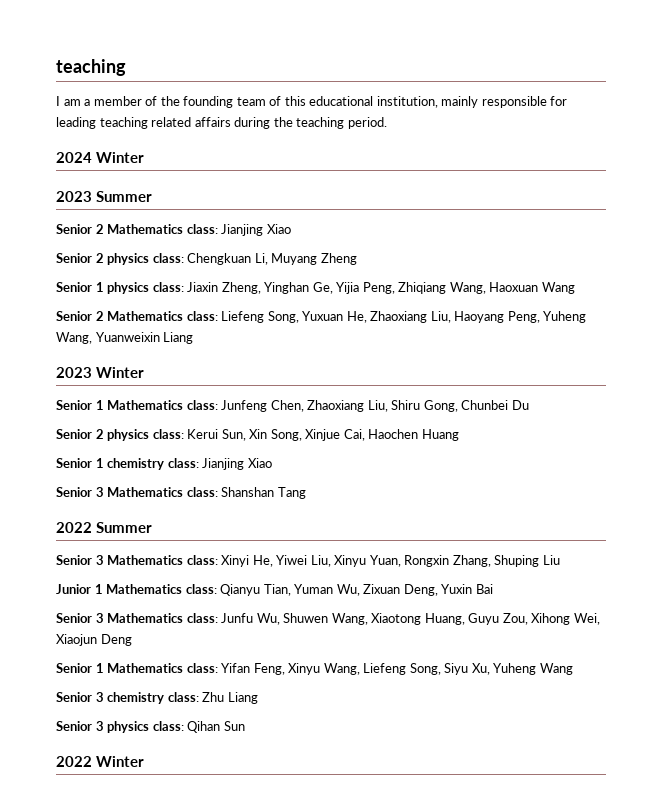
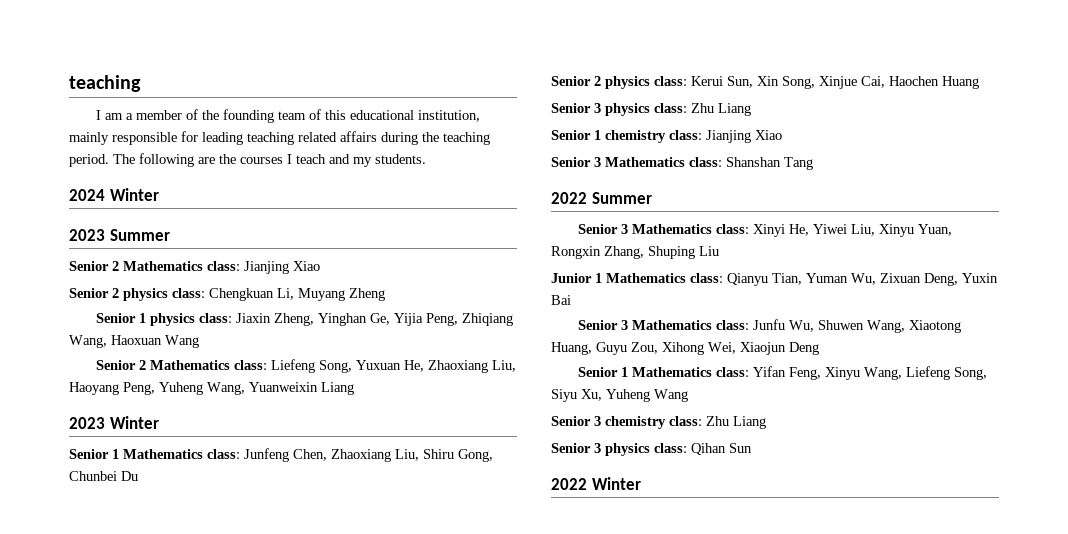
(387, 123) none -> [113,153,426,167] The following are the courses I teach and my students.
(459, 435) none -> [551,103,751,116] // Senior 3 physics class: Zhu Liang

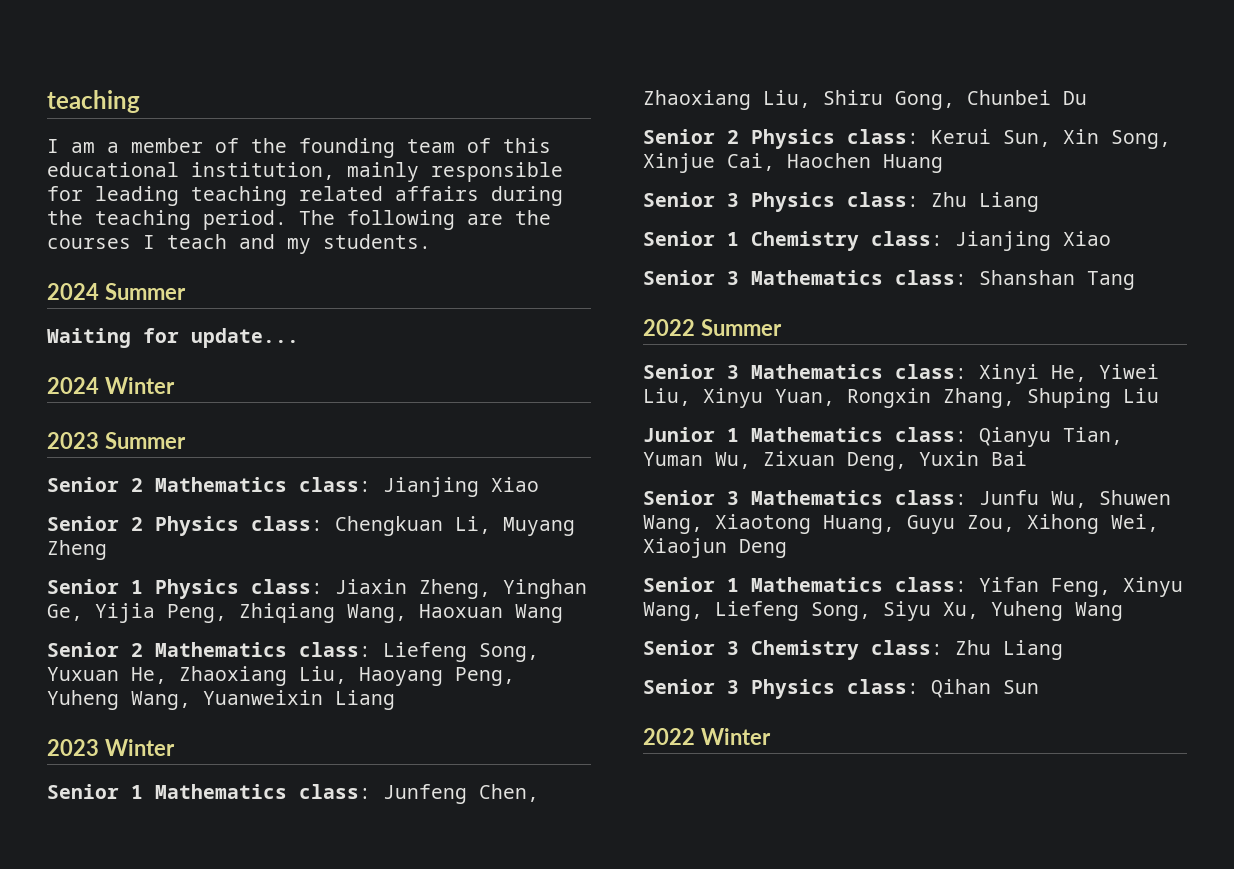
(426, 159) none -> [47,283,186,300] [47,328,299,348] // 2024 Summer // Waiting for update...
[123,288,168,301] physics -> [155,516,239,536] Physics
[150,313,196,326] physics -> [155,579,239,599] Physics
[605,76,650,89] physics -> [751,129,835,149] Physics
[605,103,650,116] physics -> [751,192,835,212] Physics
[605,130,666,143] chemistry -> [751,231,859,251] Chemistry
[605,416,666,429] chemistry -> [751,640,859,660] Chemistry
[605,443,650,456] physics -> [751,679,835,699] Physics

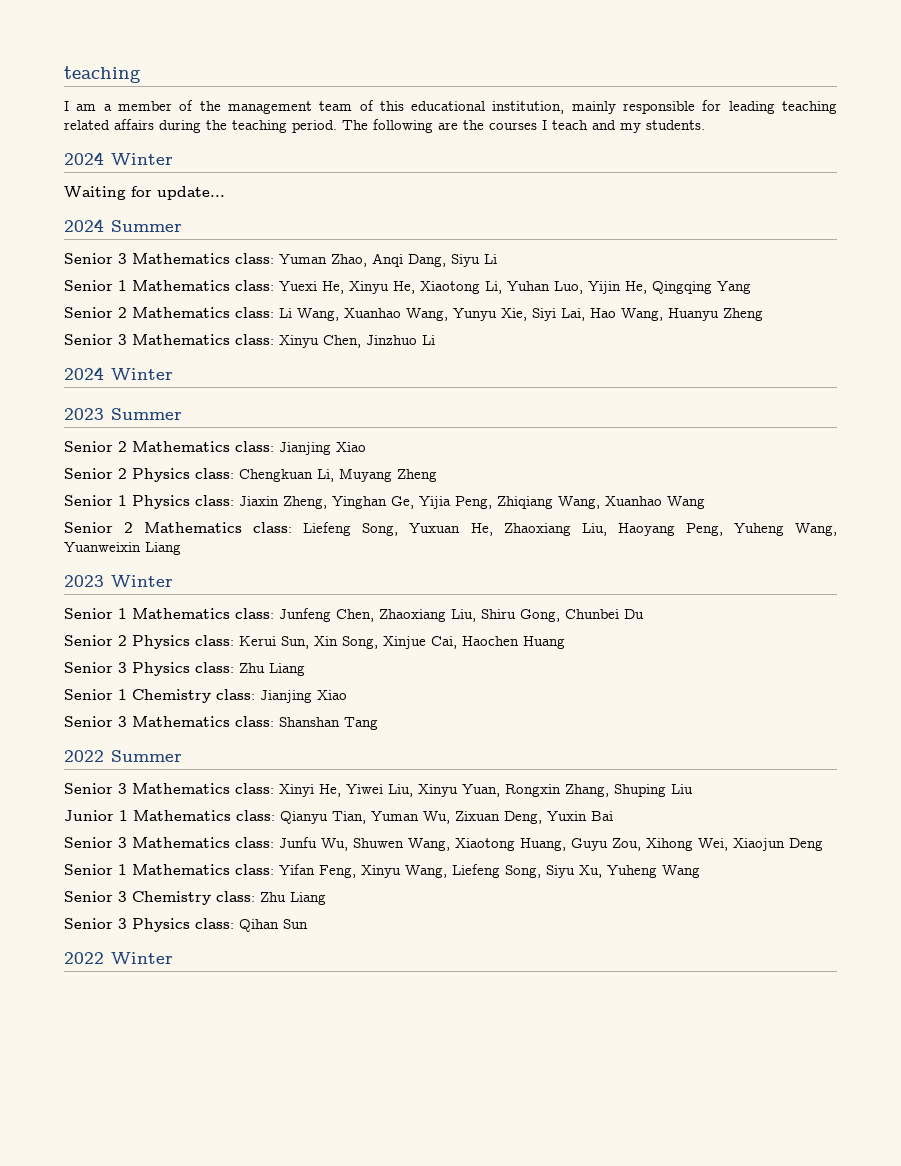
[299,138,395,158] founding -> [227,101,312,114] management
[104,283,186,300] Summer -> [111,153,173,165] Winter
(299, 338) none -> [64,219,182,232] [64,253,497,267] [64,280,751,294] [64,307,763,321] [64,334,435,348] // 2024 Summer // Senior 3 Mathematics class: Yuman Zhao, Anqi Dang, Siyu Li // Senior 1 Mathematics class: Yuexi He, Xinyu He, Xiaotong Li, Yuhan Luo, Yijin He, Qingqing Yang // Senior 2 Mathematics class: Li Wang, Xuanhao Wang, Yunyu Xie, Siyi Lai, Hao Wang, Huanyu Zheng // Senior 3 Mathematics class: Xinyu Chen, Jinzhuo Li
[419,604,503,618] Haoxuan -> [605,496,662,506] Xuanhao

